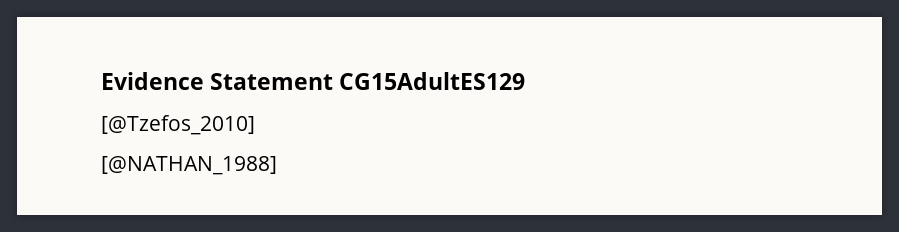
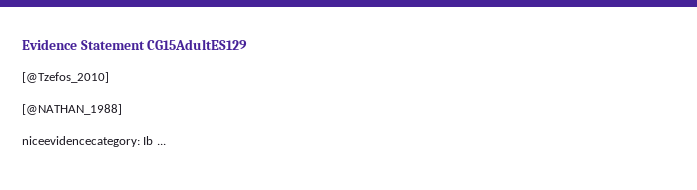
(277, 165) none -> [22,136,166,147] // niceevidencecategory: Ib ...

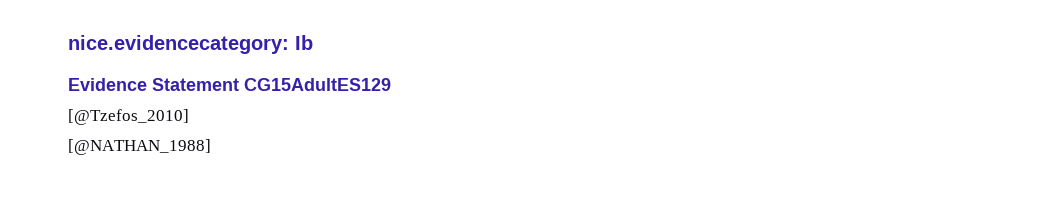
(22, 44) none -> [68,35,313,54] nice.evidencecategory: Ib //
[22,136,166,147] // niceevidencecategory: Ib ... -> (211, 147) none

